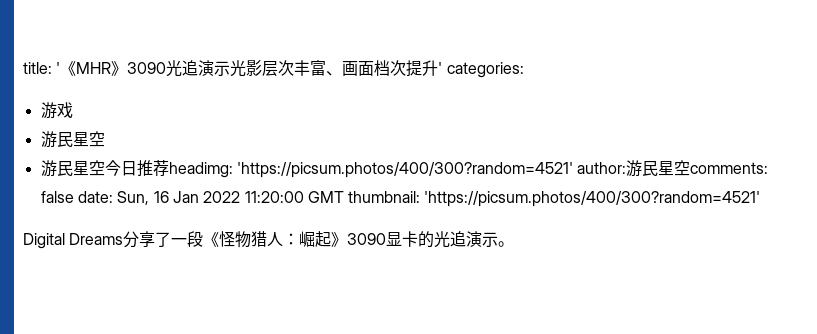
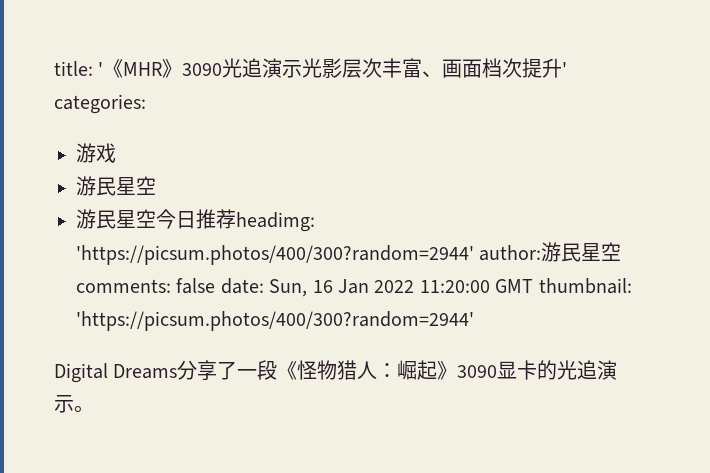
[236,162,573,178] 'https://picsum.photos/400/300?random=4521' -> [76,245,474,265] 'https://picsum.photos/400/300?random=2944'
[424,191,761,207] 'https://picsum.photos/400/300?random=4521' -> [76,311,474,331] 'https://picsum.photos/400/300?random=2944'

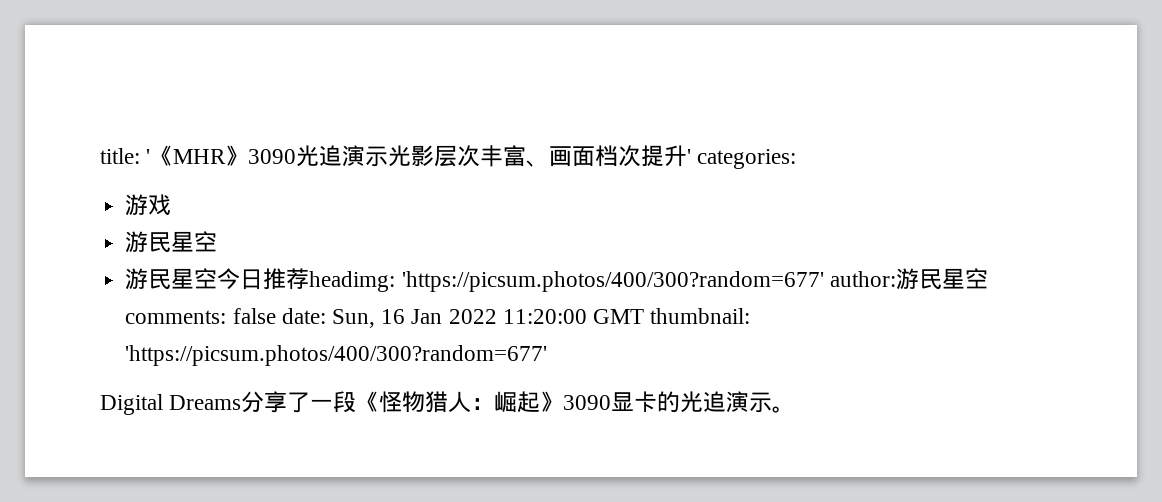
[76,245,474,265] 'https://picsum.photos/400/300?random=2944' -> [401,271,824,292] 'https://picsum.photos/400/300?random=677'
[76,311,474,331] 'https://picsum.photos/400/300?random=2944' -> [125,345,548,366] 'https://picsum.photos/400/300?random=677'

